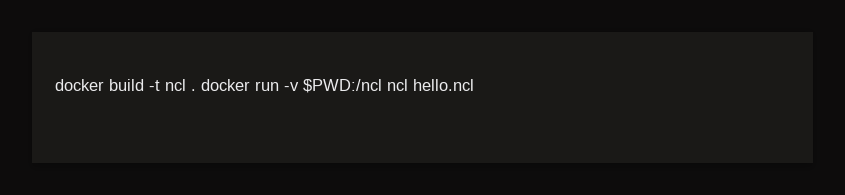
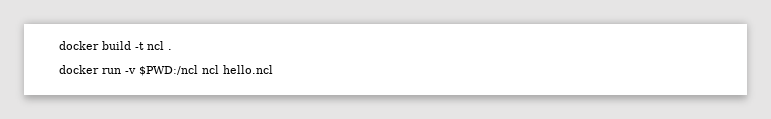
(196, 90) none -> (172, 49) //

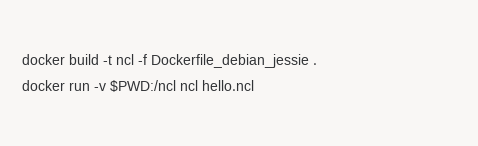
(164, 45) none -> [138,54,309,68] -f Dockerfile_debian_jessie

